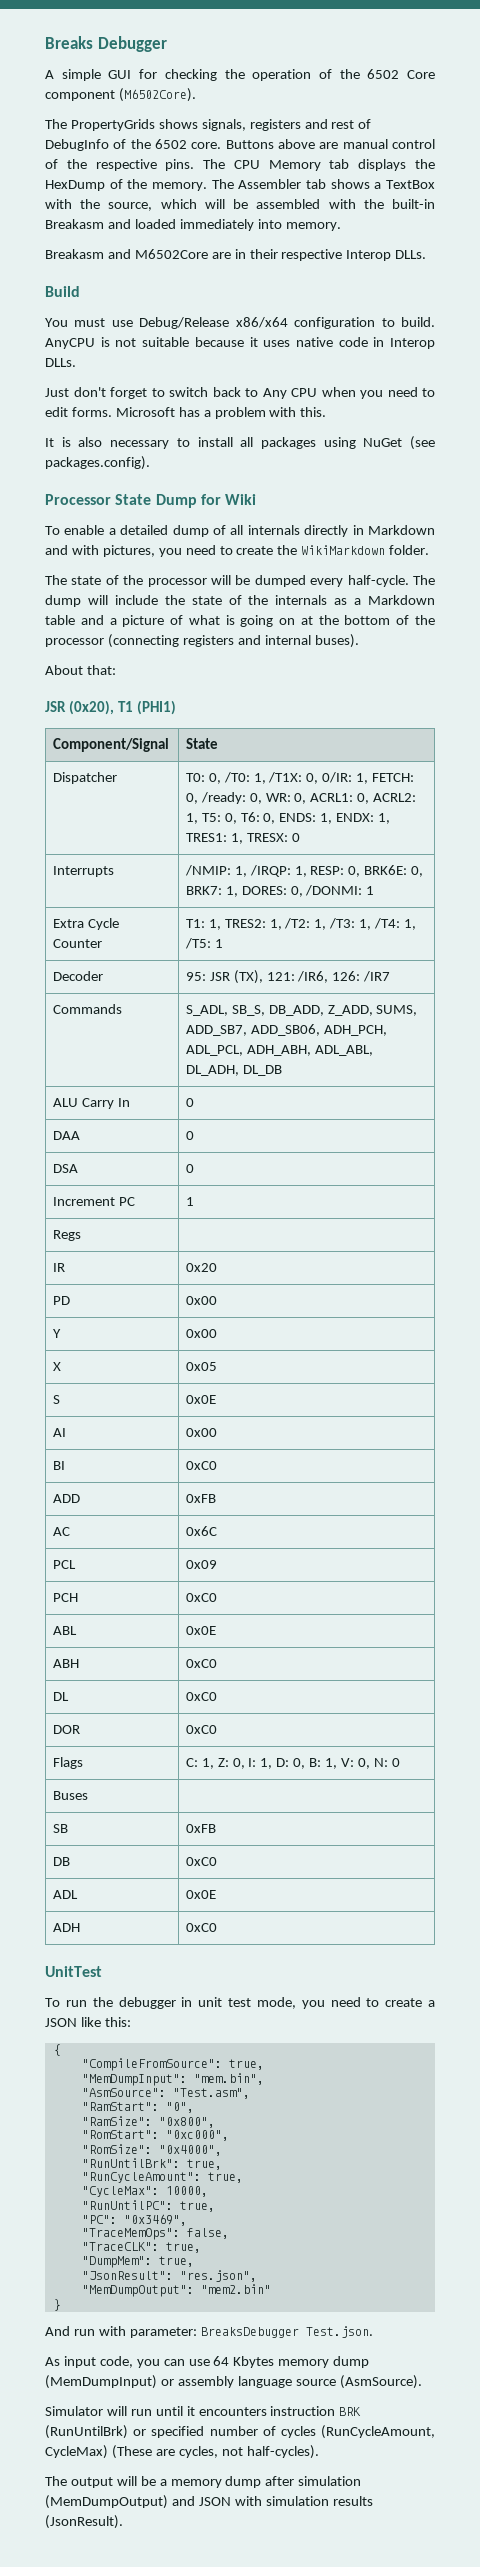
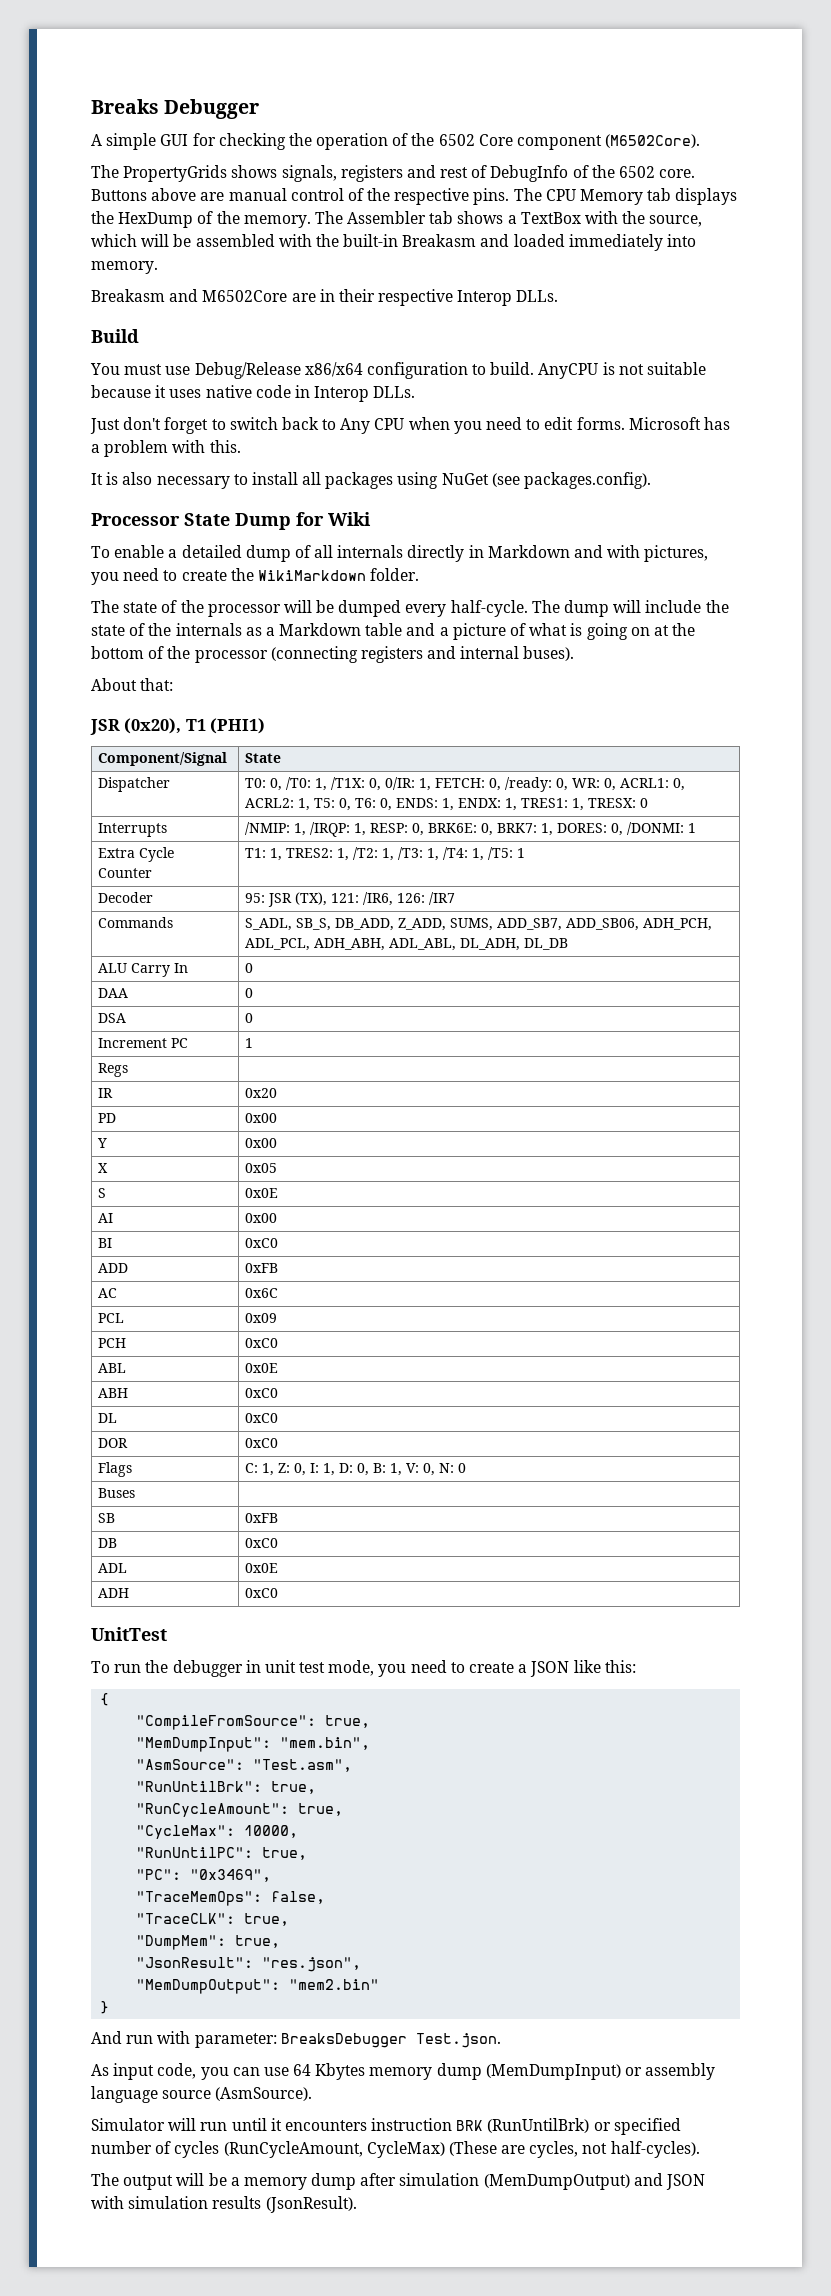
[81,2102,194,2113] [81,2116,215,2128] [81,2130,229,2141] [81,2144,222,2156] // "RamStart": "0", // "RamSize": "0x800", // "RomStart": "0xc000", // "RomSize": "0x4000", -> (353, 1765) none

